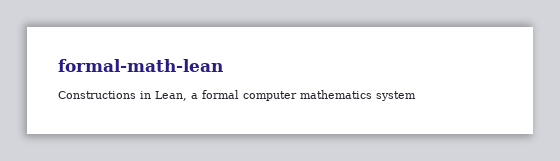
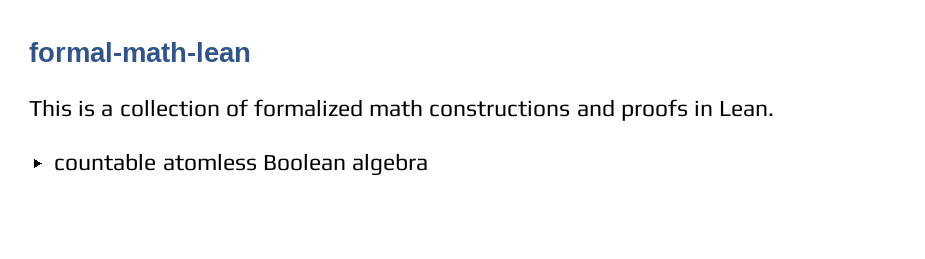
[58,90,416,101] Constructions in Lean, a formal computer mathematics system -> [29,99,775,121] [54,153,428,176] This is a collection of formalized math constructions and proofs in Lean. // countable atomless Boolean algebra

